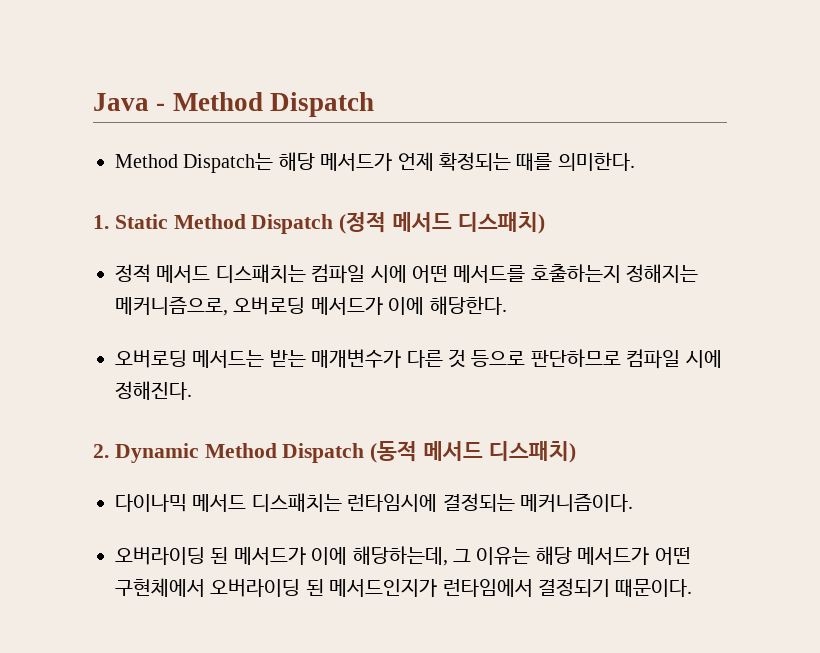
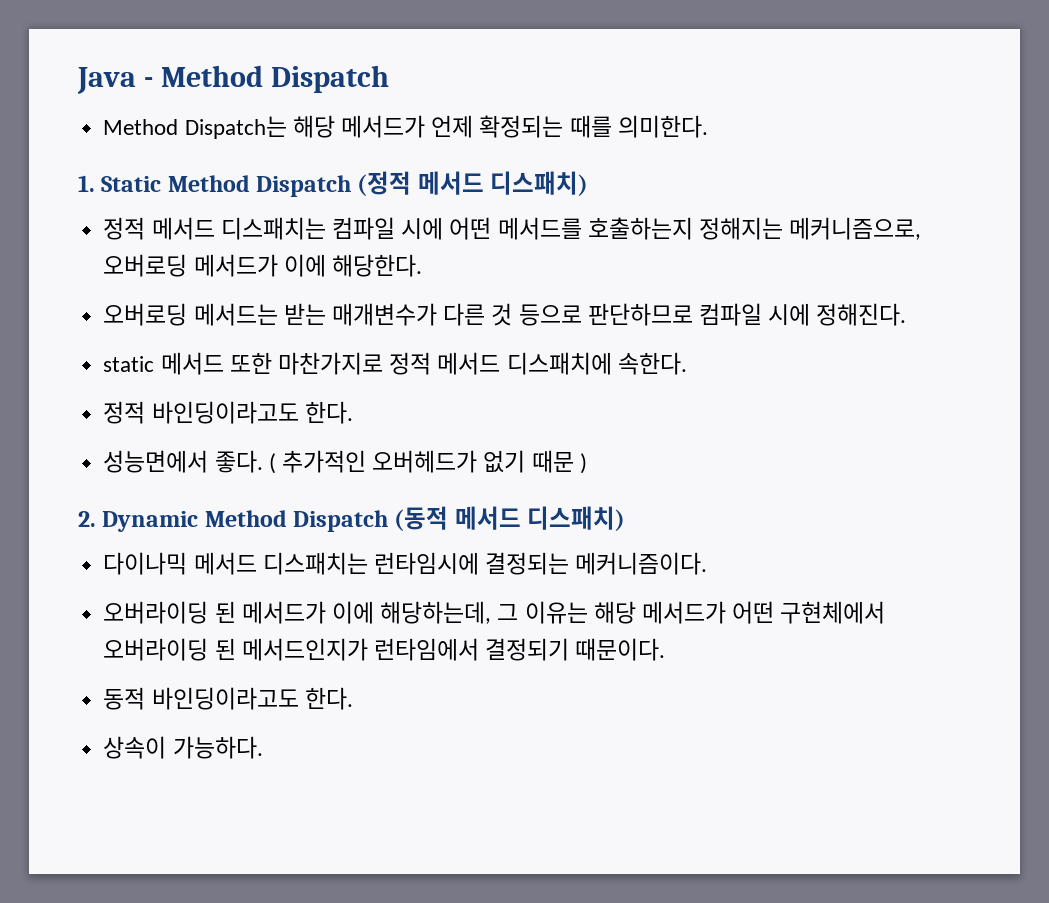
(192, 390) none -> [103,352,687,375] [103,401,353,424] [103,450,587,474] // static 메서드 또한 마찬가지로 정적 메서드 디스패치에 속한다. // 정적 바인딩이라고도 한다. // 성능면에서 좋다. ( 추가적인 오버헤드가 없기 때문 )
(693, 588) none -> [103,687,353,710] [103,736,263,759] // 동적 바인딩이라고도 한다. // 상속이 가능하다.

